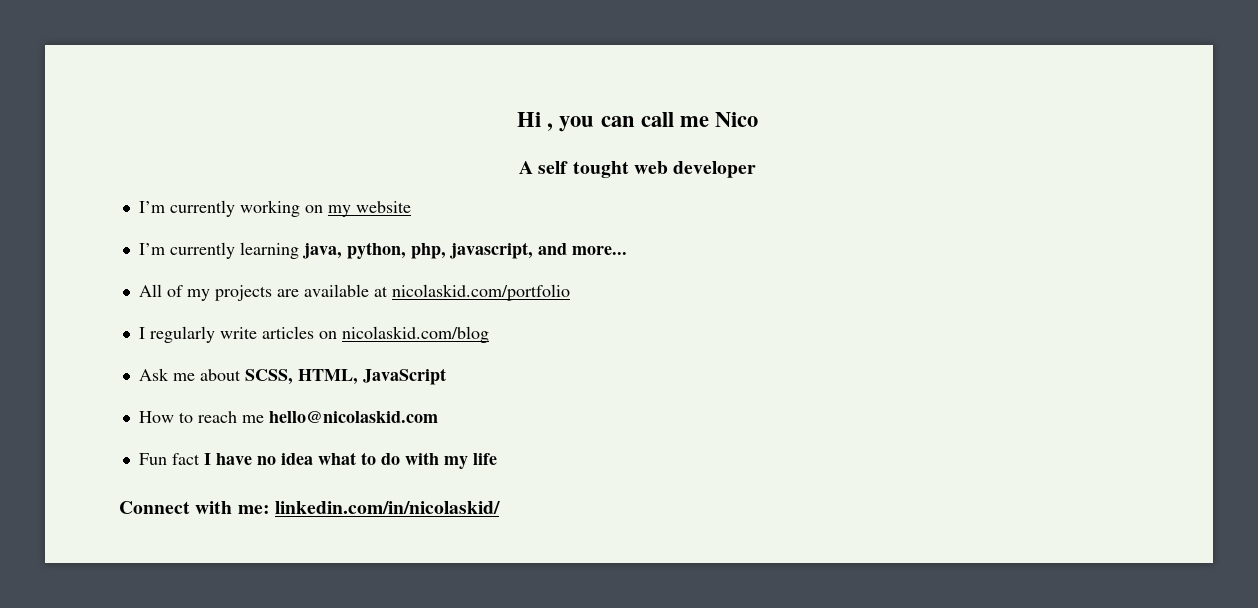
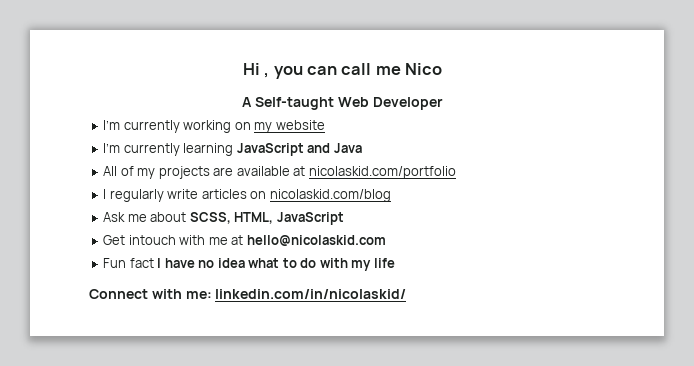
[538,161,757,178] self tought web developer -> [255,97,443,110] Self-taught Web Developer
[301,242,627,259] java, python, php, javascript, and more... -> [236,143,362,156] JavaScript and Java
[138,411,264,423] How to reach me -> [103,235,244,245] Get intouch with me at

